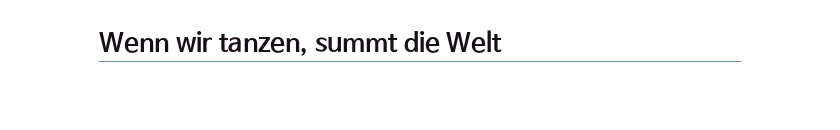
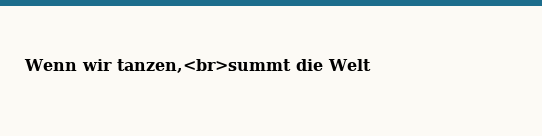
[218,34,398,56] tanzen, summt -> [116,59,291,73] tanzen,<br>summt

